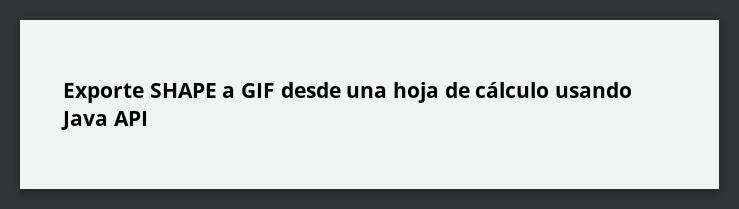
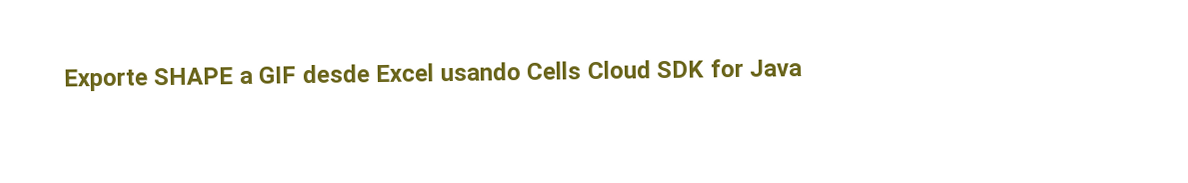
[346,82,633,103] [61,111,148,130] una hoja de cálculo usando Java API -> [375,58,803,83] Excel usando Cells Cloud SDK for Java

